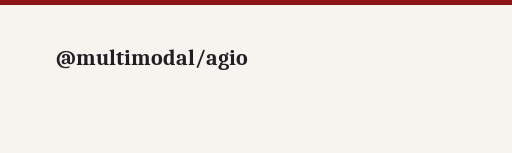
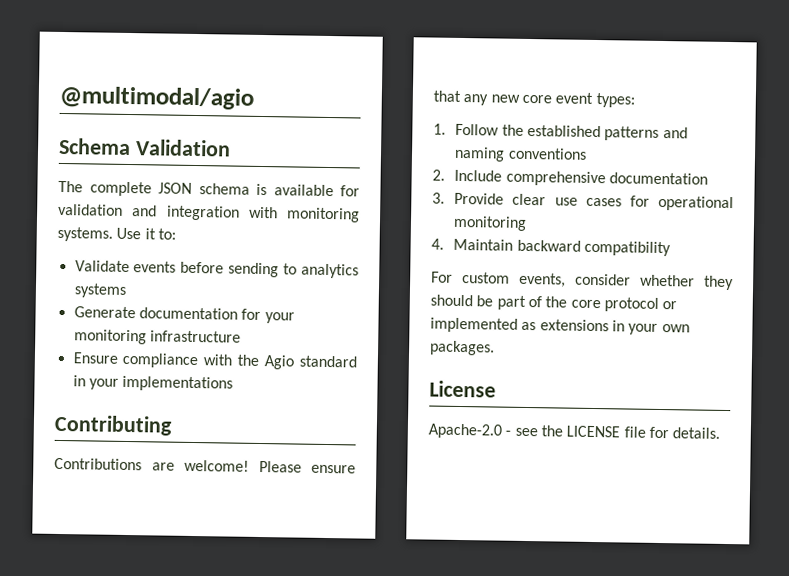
(248, 59) none -> [58,137,231,157] [58,180,360,197] [58,203,360,223] [57,226,176,242] [74,260,359,279] [73,283,127,298] [73,306,295,324] [73,329,241,345] [72,352,357,370] [72,375,234,392] [54,414,173,436] [54,457,356,474] [433,90,635,108] [433,123,688,141] [454,146,587,162] [432,169,708,187] [432,192,734,212] [453,215,528,231] [431,238,671,257] [431,271,734,291] [430,294,678,312] [430,317,690,335] [430,340,495,356] [429,380,496,398] [428,423,721,439] // Schema Validation // The complete JSON schema is available for validation and integration with monitoring systems. Use it to: // Validate events before sending to analytics systems // Generate documentation for your monitoring infrastructure // Ensure compliance with the Agio standard in your implementations // Contributing // Contributions are welcome! Please ensure that any new core event types: // 1. Follow the established patterns and naming conventions // 2. Include comprehensive documentation // 3. Provide clear use cases for operational monitoring // 4. Maintain backward compatibility // For custom events, consider whether they should be part of the core protocol or implemented as extensions in your own packages. // License // Apache-2.0 - see the LICENSE file for details.

